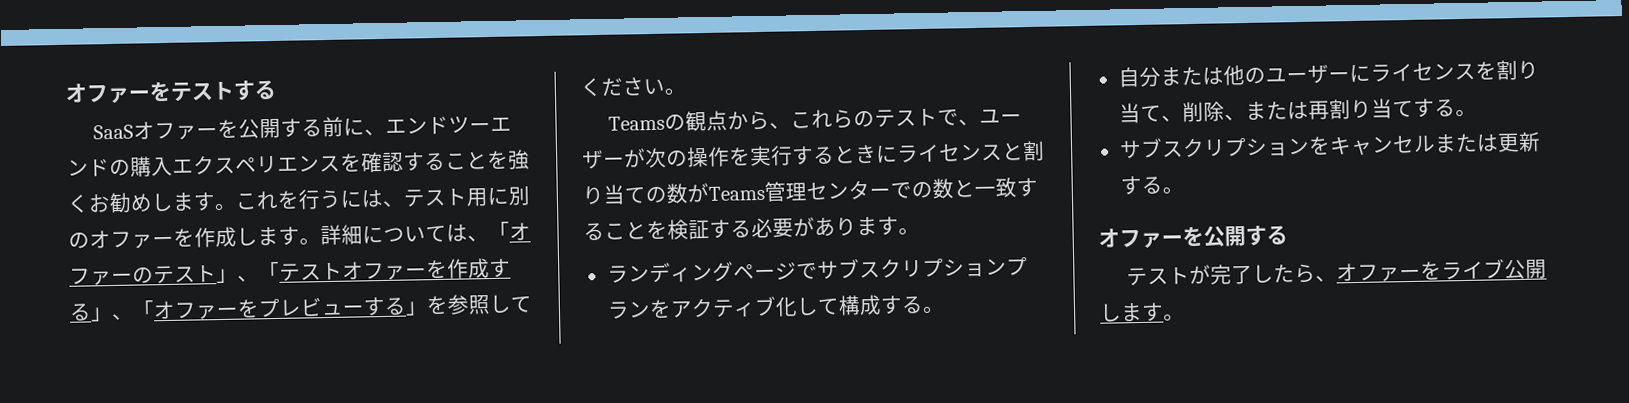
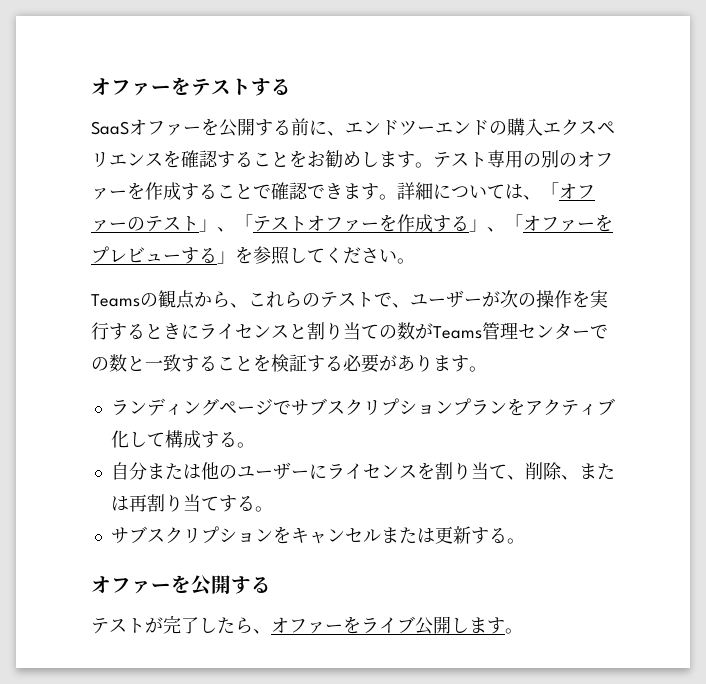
[507,149,530,170] [67,194,90,213] 強く -> (307, 159) none
[235,187,510,210] これを行うには、テスト用に -> [433,150,541,168] テスト専用の
[236,227,258,246] し -> [181,182,343,200] することで確認でき

